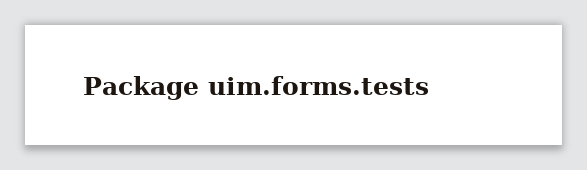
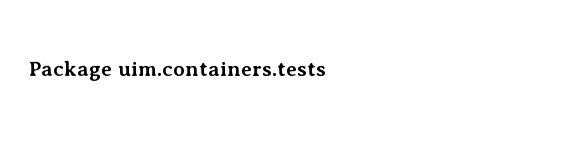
[207,76,429,95] uim.forms.tests -> [117,61,327,77] uim.containers.tests

